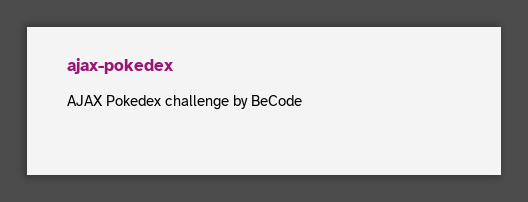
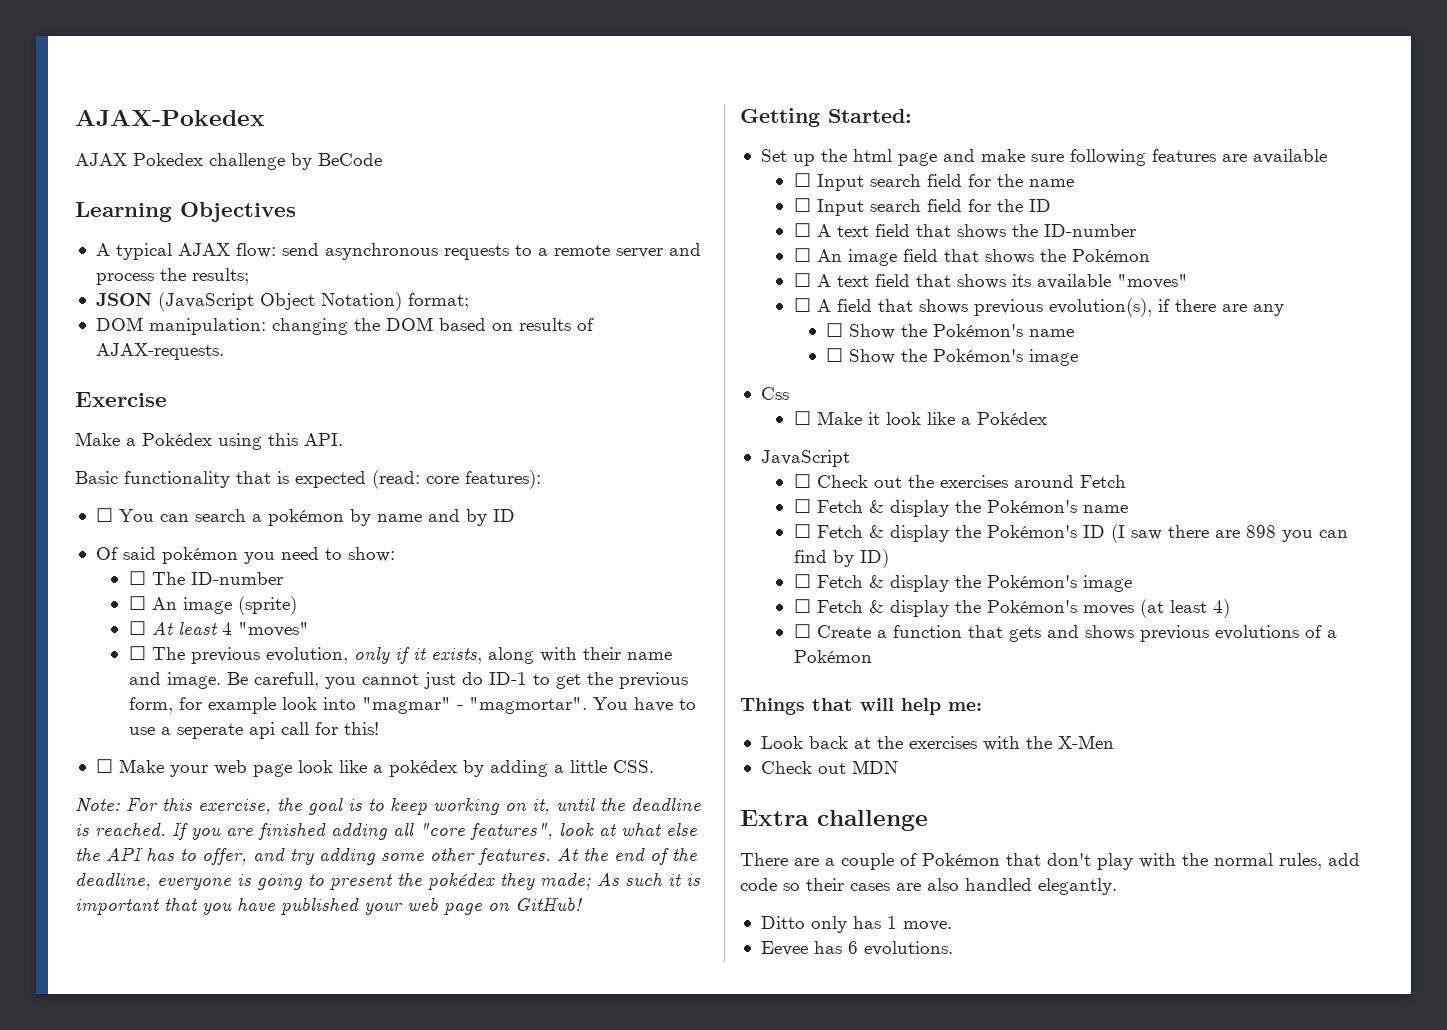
[67,58,174,74] ajax-pokedex -> [75,109,265,126] AJAX-Pokedex
(302, 100) none -> [75,202,296,222] [95,243,701,260] [95,268,249,285] [95,292,469,311] [95,317,594,335] [95,343,224,360] [75,392,167,407] [75,432,343,450] [75,470,541,489] [95,508,515,526] [95,547,395,564] [128,571,283,585] [128,596,297,615] [128,621,309,637] [128,646,672,664] [128,672,688,689] [128,697,696,714] [128,722,379,739] [95,759,654,777] [75,797,701,815] [75,822,697,840] [75,847,697,865] [75,872,700,890] [75,897,583,915] [740,108,912,127] [760,149,1327,166] [793,173,1074,191] [793,198,1051,216] [793,223,1136,239] [793,248,1150,266] [793,273,1188,289] [793,298,1284,317] [826,323,1075,339] [826,348,1079,366] [760,387,789,400] [793,411,1047,425] [760,450,850,467] [793,474,1126,488] [793,499,1128,517] [793,524,1348,543] [793,549,889,568] [793,574,1132,592] [793,599,1230,618] [793,624,1337,642] [793,650,872,663] [740,698,982,715] [760,735,1114,751] [760,760,898,774] [740,810,928,831] [740,853,1360,870] [740,878,1117,895] [760,916,952,933] [760,941,953,956] // Learning Objectives // A typical AJAX flow: send asynchronous requests to a remote server and process the results; // JSON (JavaScript Object Notation) format; // DOM manipulation: changing the DOM based on results of AJAX-requests. // Exercise // Make a Pokédex using this API. // Basic functionality that is expected (read: core features): // ☐ You can search a pokémon by name and by ID // Of said pokémon you need to show: // ☐ The ID-number // ☐ An image (sprite) // ☐ At least 4 "moves" // ☐ The previous evolution, only if it exists, along with their name and image. Be carefull, you cannot just do ID-1 to get the previous form, for example look into "magmar" - "magmortar". You have to use a seperate api call for this! // ☐ Make your web page look like a pokédex by adding a little CSS. // Note: For this exercise, the goal is to keep working on it, until the deadline is reached. If you are finished adding all "core features", look at what else the API has to offer, and try adding some other features. At the end of the deadline, everyone is going to present the pokédex they made; As such it is important that you have published your web page on GitHub! // Getting Started: // Set up the html page and make sure following features are available // ☐ Input search field for the name // ☐ Input search field for the ID // ☐ A text field that shows the ID-number // ☐ An image field that shows the Pokémon // ☐ A text field that shows its available "moves" // ☐ A field that shows previous evolution(s), if there are any // ☐ Show the Pokémon's name // ☐ Show the Pokémon's image // Css // ☐ Make it look like a Pokédex // JavaScript // ☐ Check out the exercises around Fetch // ☐ Fetch & display the Pokémon's name // ☐ Fetch & display the Pokémon's ID (I saw there are 898 you can find by ID) // ☐ Fetch & display the Pokémon's image // ☐ Fetch & display the Pokémon's moves (at least 4) // ☐ Create a function that gets and shows previous evolutions of a Pokémon // Things that will help me: // Look back at the exercises with the X-Men // Check out MDN // Extra challenge // There are a couple of Pokémon that don't play with the normal rules, add code so their cases are also handled elegantly. // Ditto only has 1 move. // Eevee has 6 evolutions.

